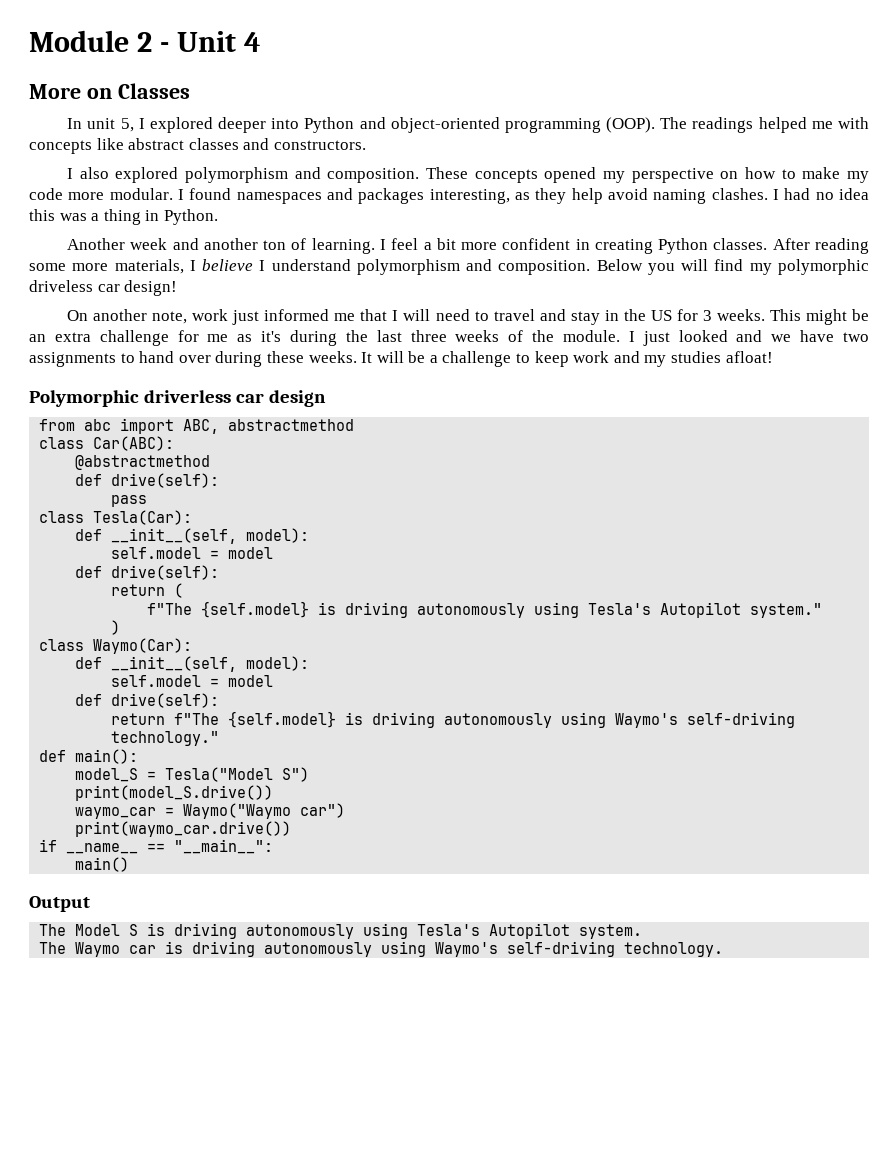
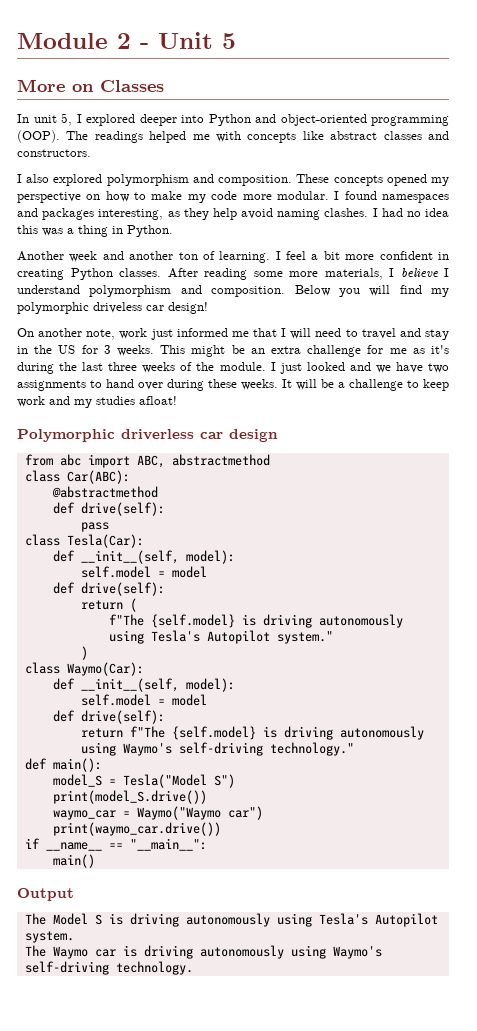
[243,32,261,52] 4 -> [222,33,236,49] 5

